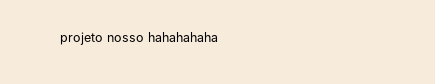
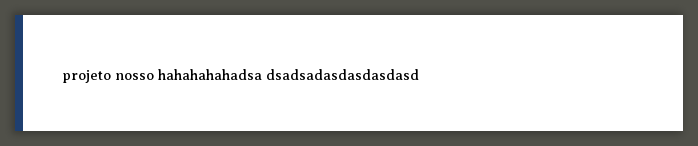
[148,32,218,42] hahahahaha -> [158,69,419,80] hahahahahadsa dsadsadasdasdasdasd

